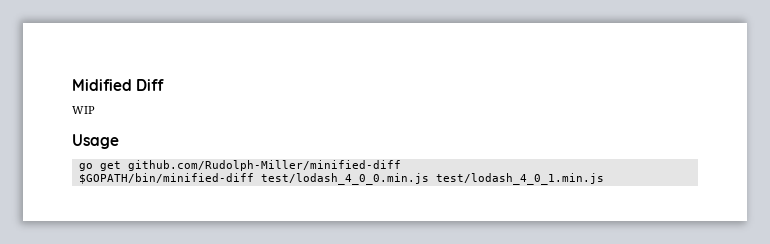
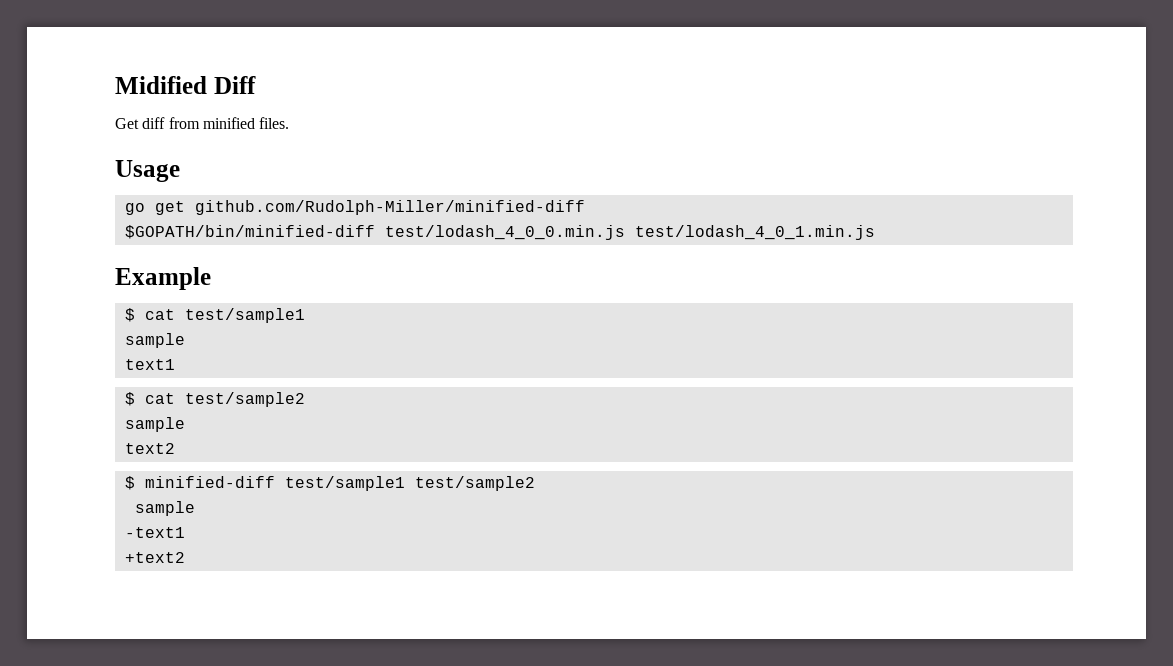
[72,106,95,114] WIP -> [115,117,290,129] Get diff from minified files.
(604, 179) none -> [115,267,211,290] [124,308,305,323] [124,333,185,348] [124,359,175,370] [124,392,305,407] [124,417,185,432] [124,443,175,454] [124,476,535,491] [134,501,195,516] [124,527,185,538] [124,552,185,563] // Example // $ cat test/sample1 // sample // text1 // $ cat test/sample2 // sample // text2 // $ minified-diff test/sample1 test/sample2 // sample // -text1 // +text2

